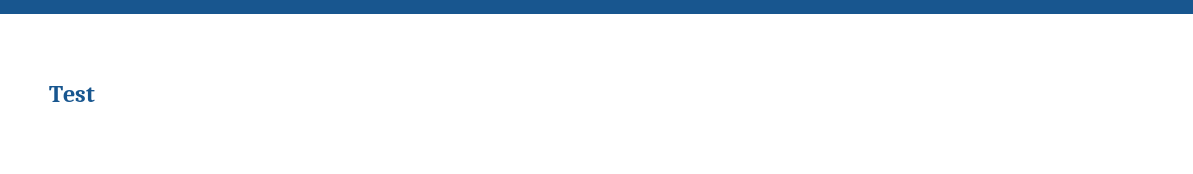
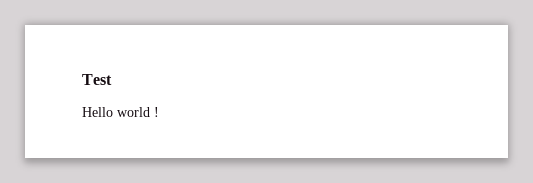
(95, 94) none -> [82,107,159,117] // Hello world !

